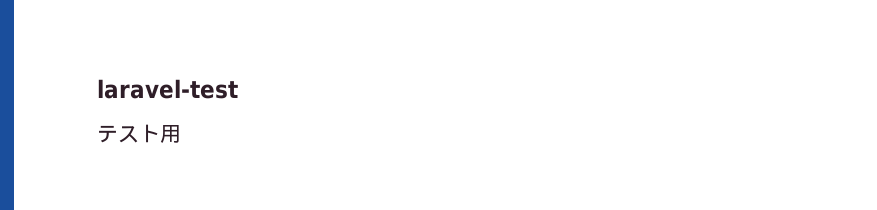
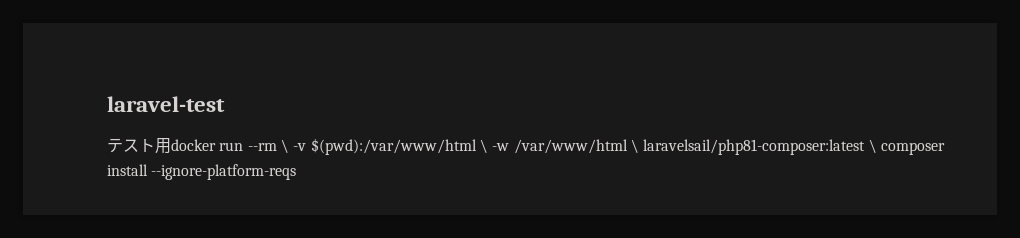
(181, 134) none -> [171,138,945,155] [107,164,297,180] docker run --rm \ -v $(pwd):/var/www/html \ -w /var/www/html \ laravelsail/php81-composer:latest \ composer install --ignore-platform-reqs

